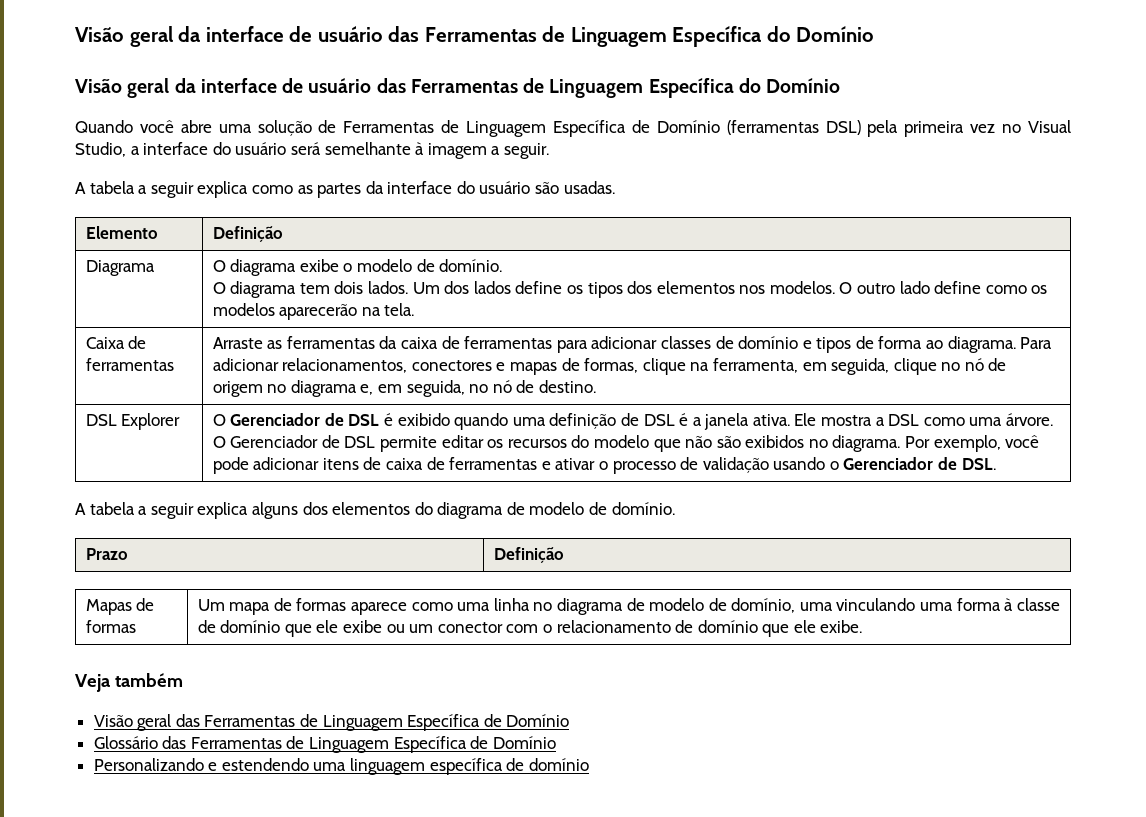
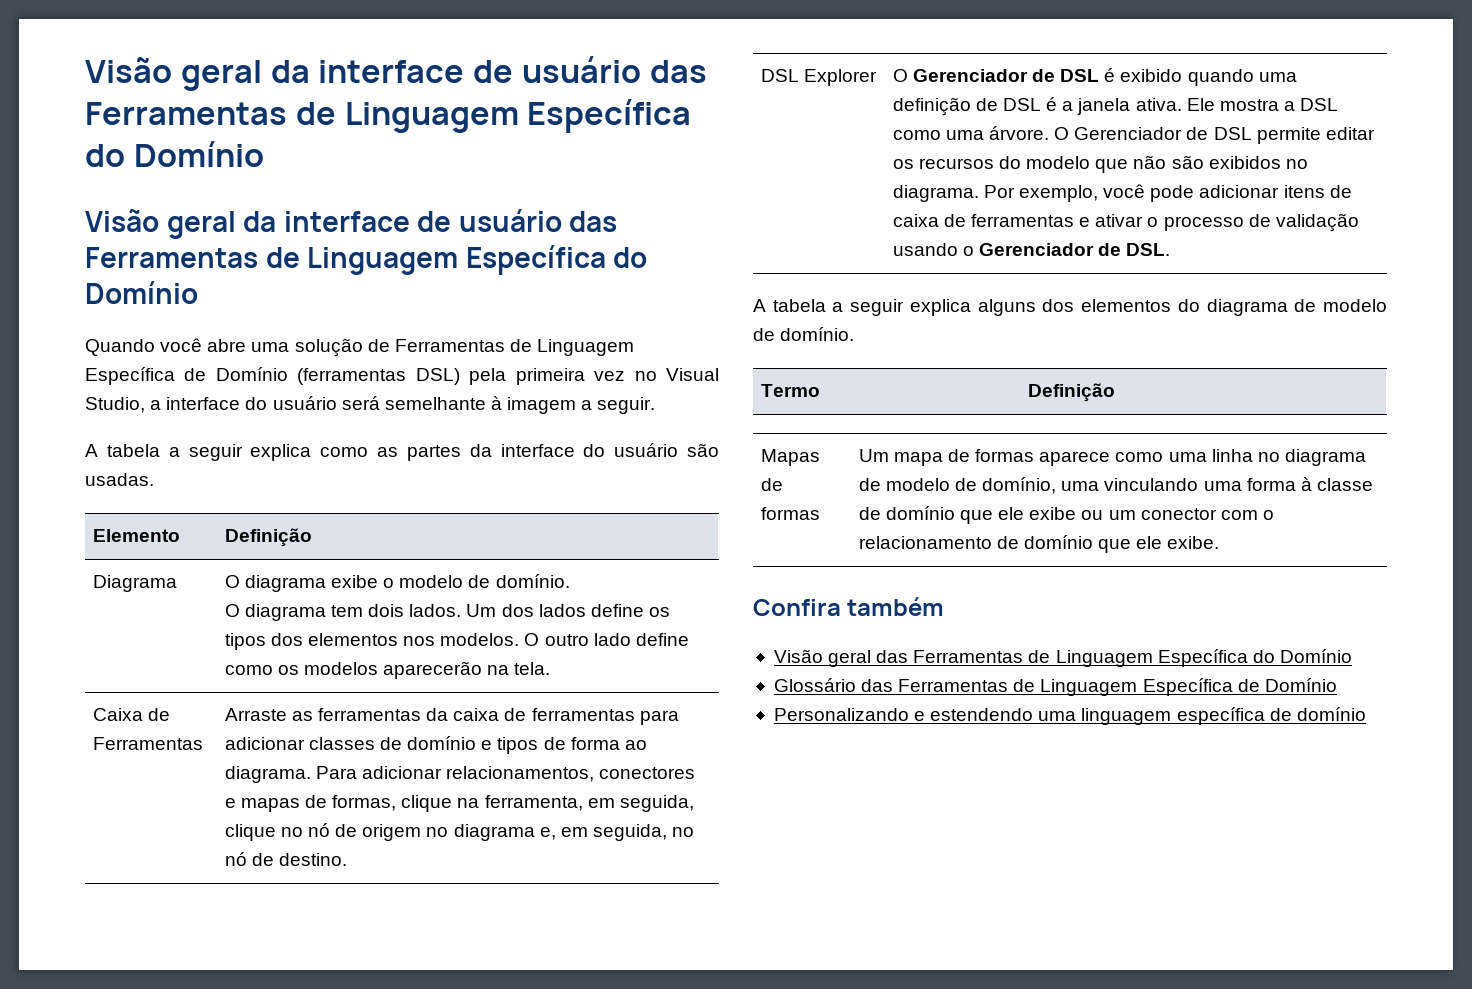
[85,358,174,371] ferramentas -> [92,737,203,750] Ferramentas
[85,548,128,560] Prazo -> [760,384,820,397] Termo
[75,674,110,692] Veja -> [753,599,841,616] Confira
[483,714,502,727] de -> [1252,650,1275,663] do

